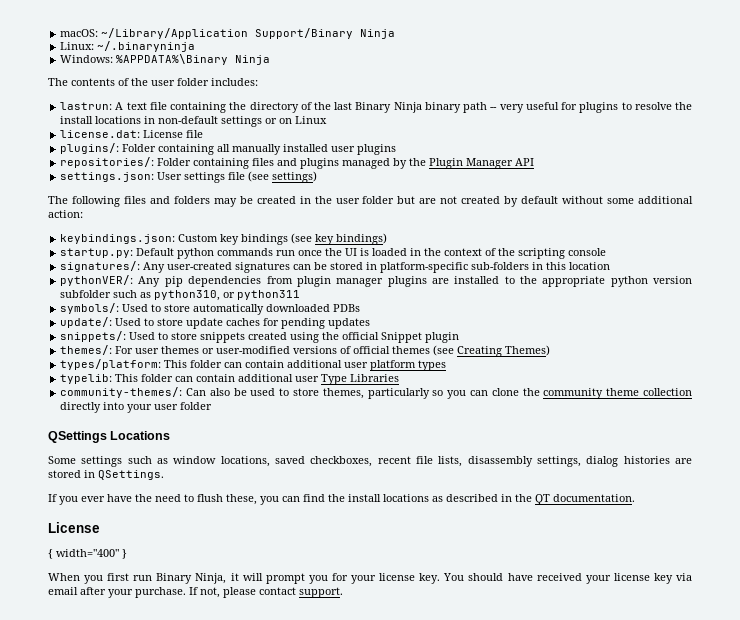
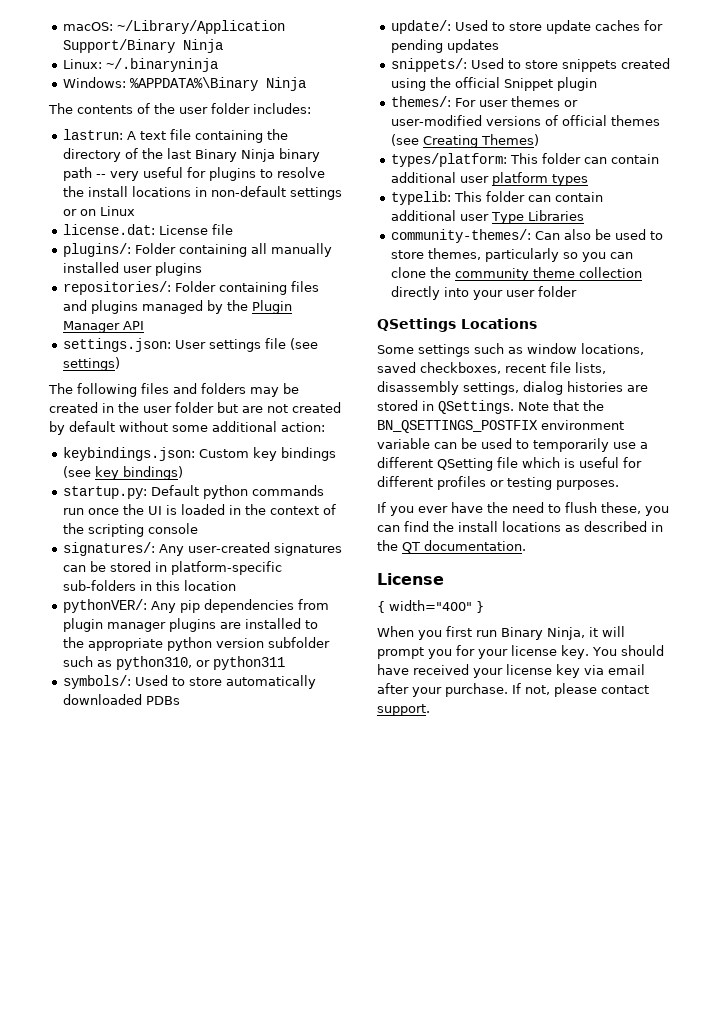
(164, 475) none -> [518,400,604,411] [377,420,624,433] [377,438,648,452] [377,457,642,471] [377,476,619,490] Note that the BN_QSETTINGS_POSTFIX environment variable can be used to temporarily use a different QSetting file which is useful for different profiles or testing purposes.

